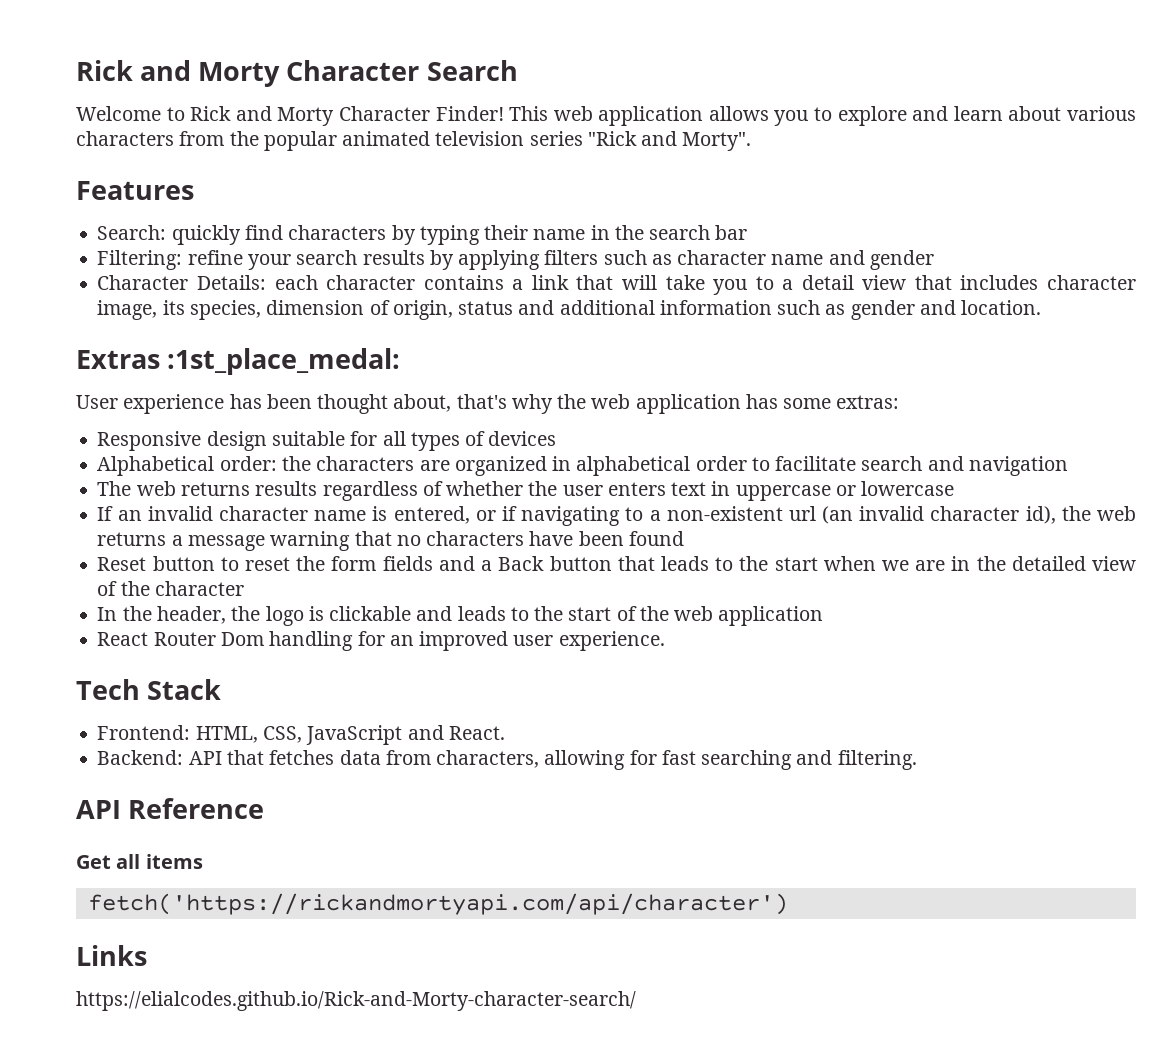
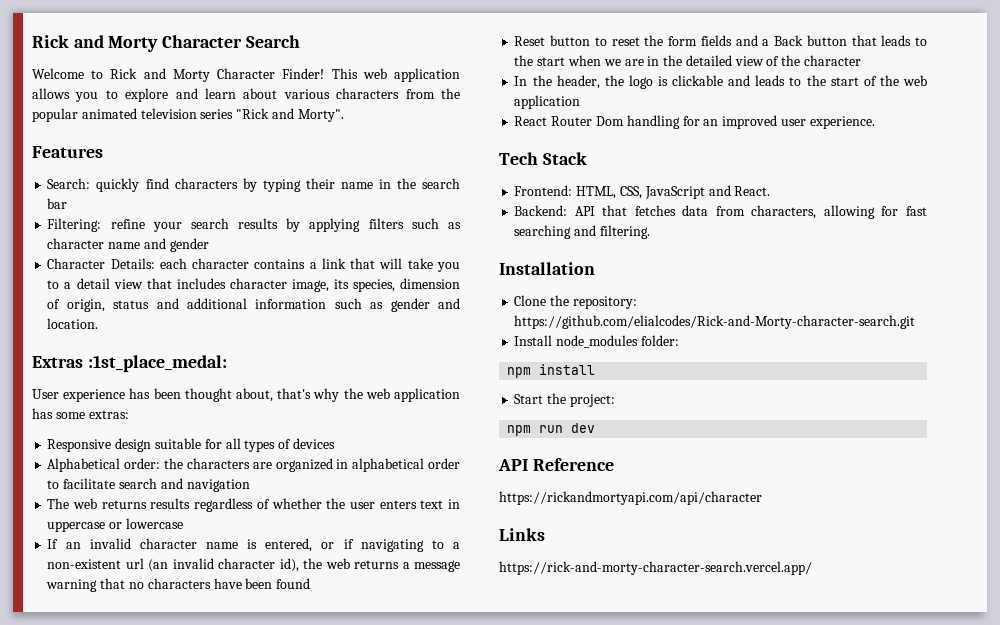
[76,798,265,819] [76,854,203,869] [87,893,788,915] API Reference // Get all items // fetch('https://rickandmortyapi.com/api/character') -> [499,262,595,275] [514,295,637,309] [514,315,916,329] [514,335,679,348] [507,364,596,378] [514,393,615,407] [507,423,596,436] [498,458,614,471] [499,491,762,505] Installation // Clone the repository: https://github.com/elialcodes/Rick-and-Morty-character-search.git // Install node_modules folder: // npm install // Start the project: // npm run dev // API Reference // https://rickandmortyapi.com/api/character
[76,991,636,1011] https://elialcodes.github.io/Rick-and-Morty-character-search/ -> [499,561,812,575] https://rick-and-morty-character-search.vercel.app/

